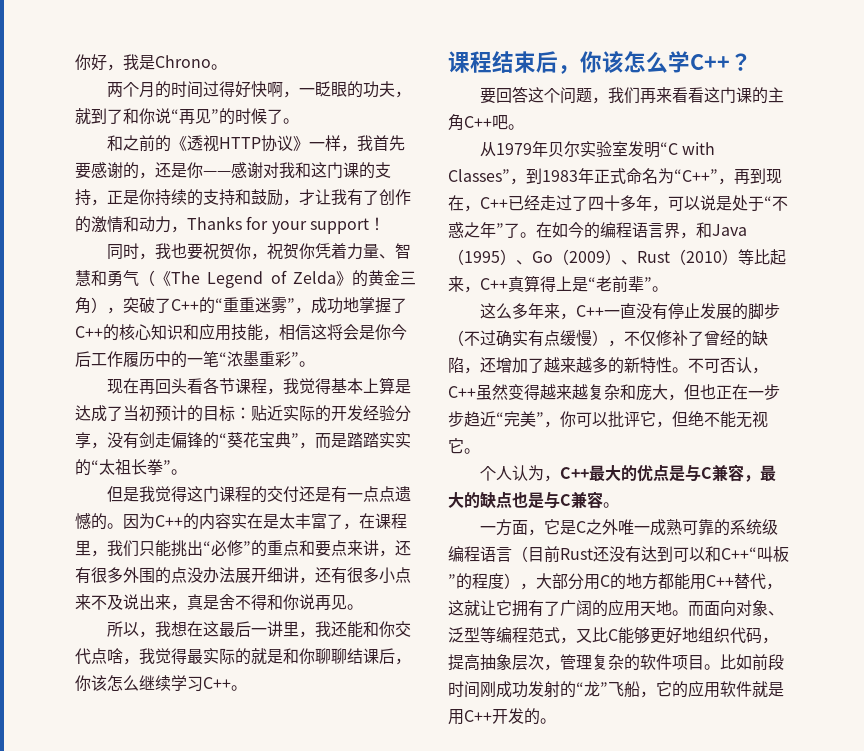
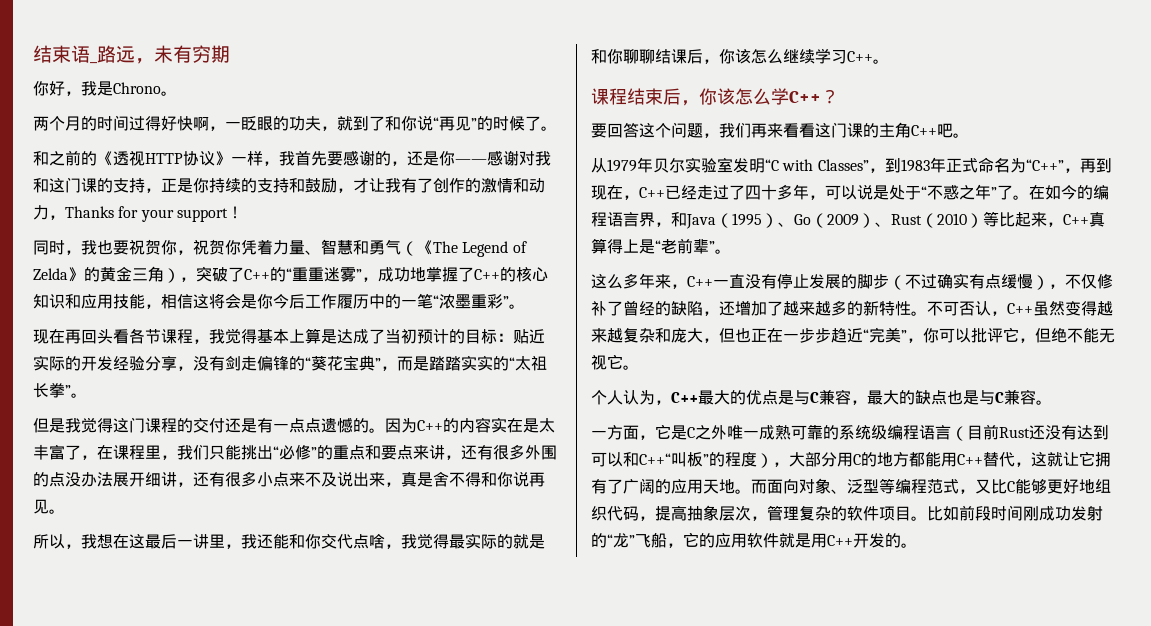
(75, 62) none -> [33,45,230,64] 结束语_路远，未有穷期 //

